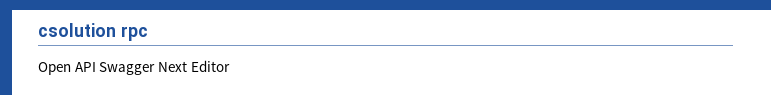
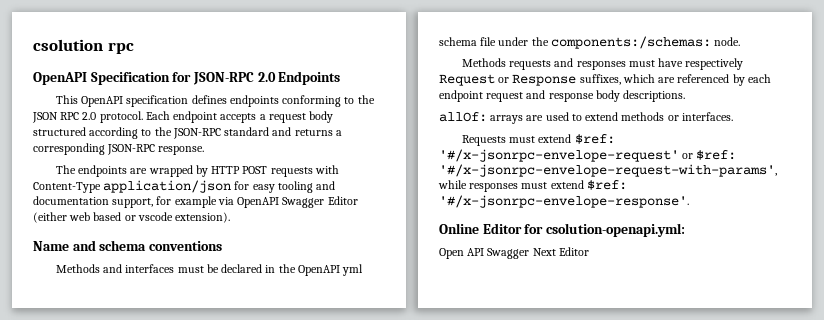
(148, 33) none -> [33,71,341,85] [55,95,375,107] [32,111,334,123] [33,127,342,139] [33,143,205,155] [55,165,339,177] [33,180,336,193] [33,196,358,208] [33,212,231,223] [33,240,222,251] [55,264,364,276] [439,36,741,49] [461,58,744,70] [439,74,771,86] [439,90,686,102] [439,112,733,124] [461,134,615,146] [439,149,737,162] [439,164,777,177] [438,180,627,192] [439,195,689,208] [439,223,685,237] // OpenAPI Specification for JSON-RPC 2.0 Endpoints // This OpenAPI specification defines endpoints conforming to the JSON RPC 2.0 protocol. Each endpoint accepts a request body structured according to the JSON-RPC standard and returns a corresponding JSON-RPC response. // The endpoints are wrapped by HTTP POST requests with Content-Type application/json for easy tooling and documentation support, for example via OpenAPI Swagger Editor (either web based or vscode extension). // Name and schema conventions // Methods and interfaces must be declared in the OpenAPI yml schema file under the components:/schemas: node. // Methods requests and responses must have respectively Request or Response suffixes, which are referenced by each endpoint request and response body descriptions. // allOf: arrays are used to extend methods or interfaces. // Requests must extend $ref: '#/x-jsonrpc-envelope-request' or $ref: '#/x-jsonrpc-envelope-request-with-params', while responses must extend $ref: '#/x-jsonrpc-envelope-response'. // Online Editor for csolution-openapi.yml:

